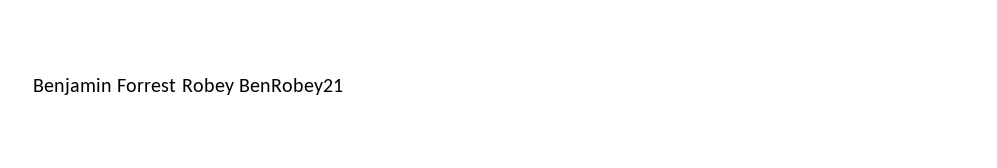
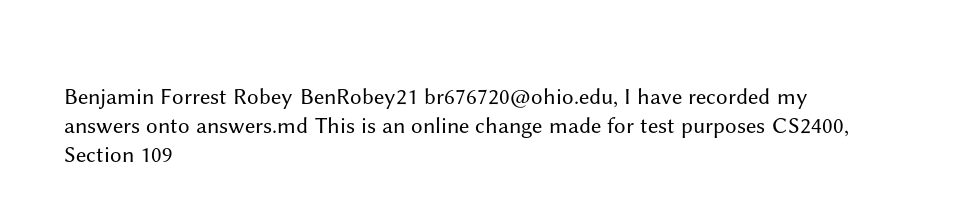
(344, 86) none -> [423,88,808,109] [64,117,849,138] [64,147,174,162] br676720@ohio.edu, I have recorded my answers onto answers.md This is an online change made for test purposes CS2400, Section 109

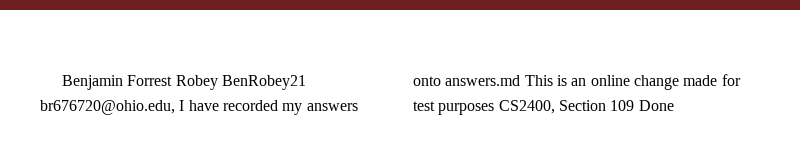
(174, 155) none -> [638,100,674,111] Done

